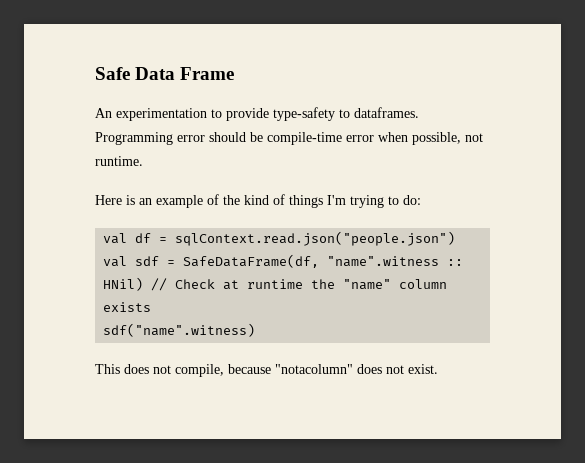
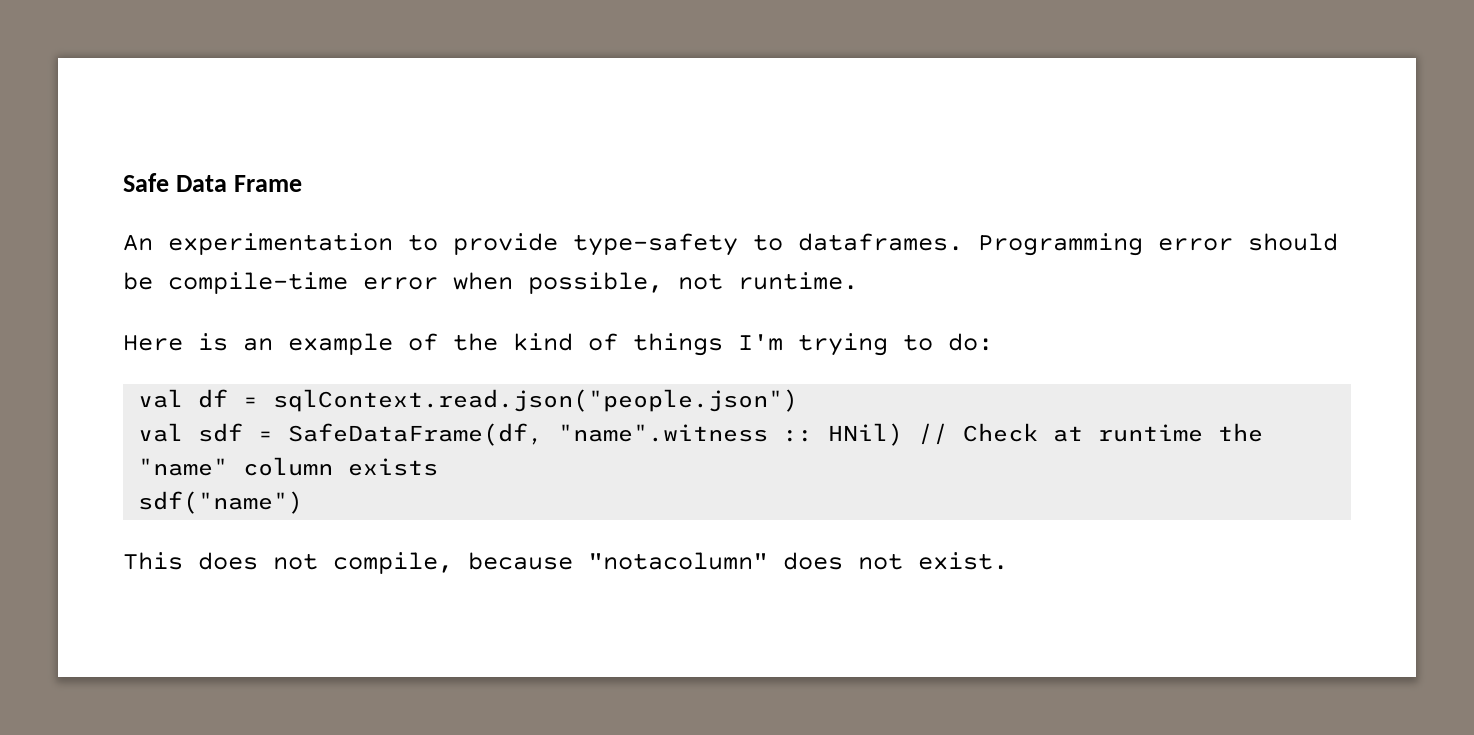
[103,323,256,337] sdf("name".witness) -> [138,491,304,514] sdf("name")

